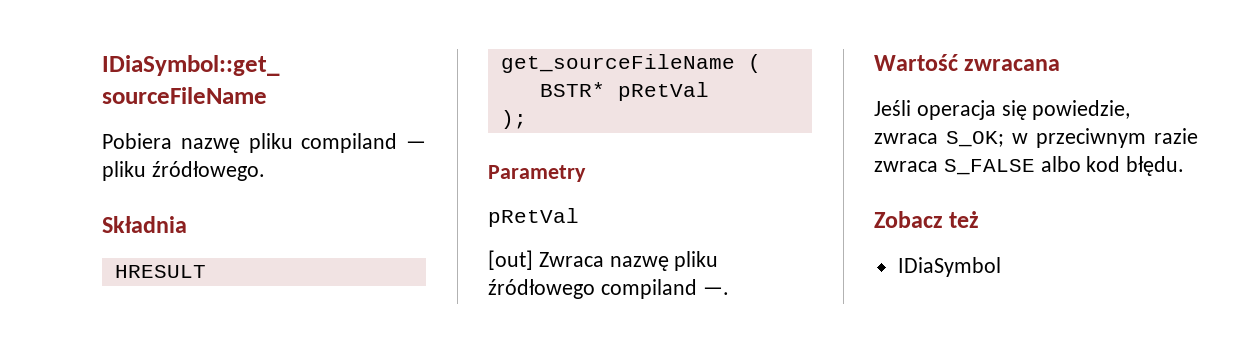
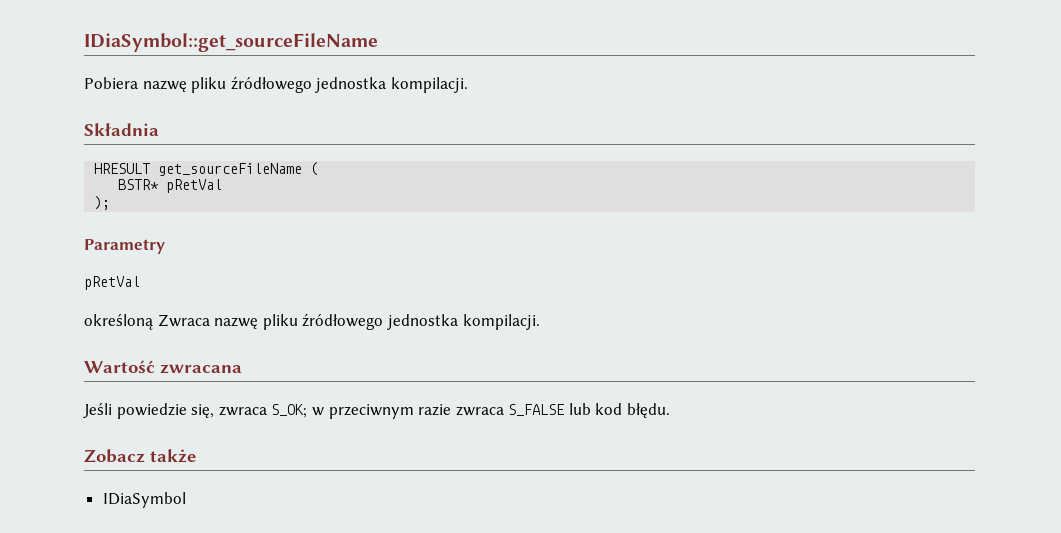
[301,133,426,153] [102,161,265,181] compiland — pliku źródłowego. -> [230,76,468,93] źródłowego jednostka kompilacji.
[488,250,533,270] [out] -> [84,314,153,330] określoną
[600,279,729,299] compiland —. -> [386,314,540,330] jednostka kompilacji.
[916,100,1131,120] operacja się powiedzie, -> [116,403,215,419] powiedzie się,
[1040,156,1081,172] albo -> [568,403,591,415] lub
[949,211,980,228] też -> [150,449,196,463] także

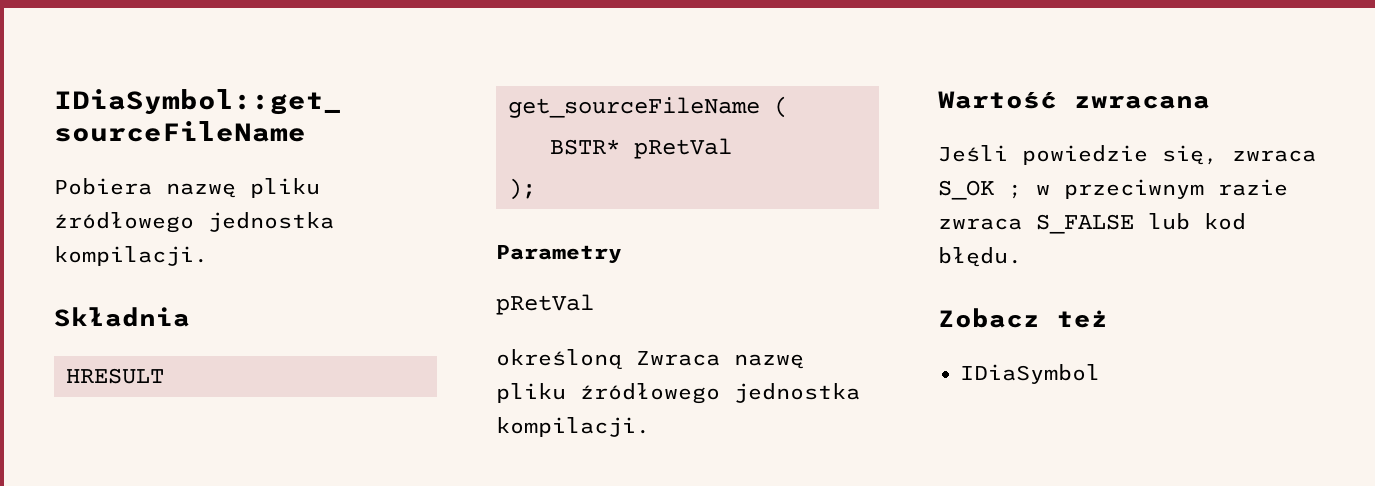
[271,404,308,418] S_OK; -> [938,180,1022,200] S_OK ;
[150,449,196,463] także -> [1057,310,1108,328] też

